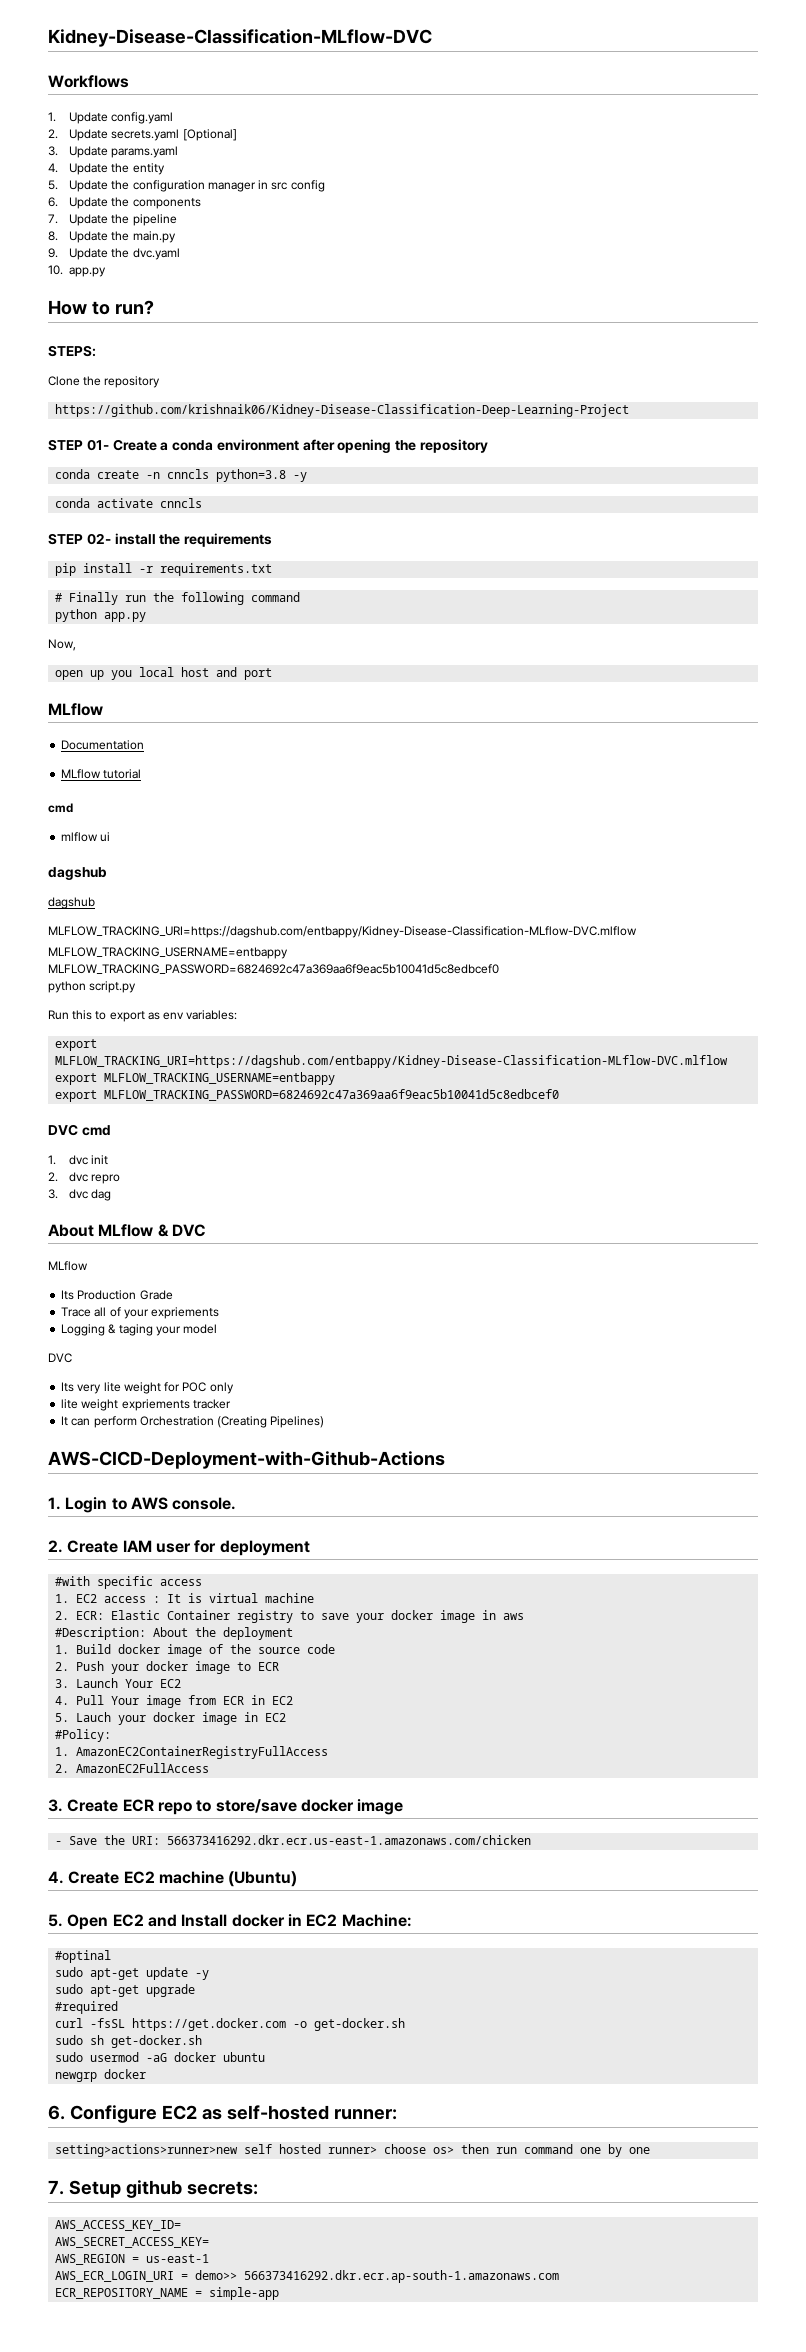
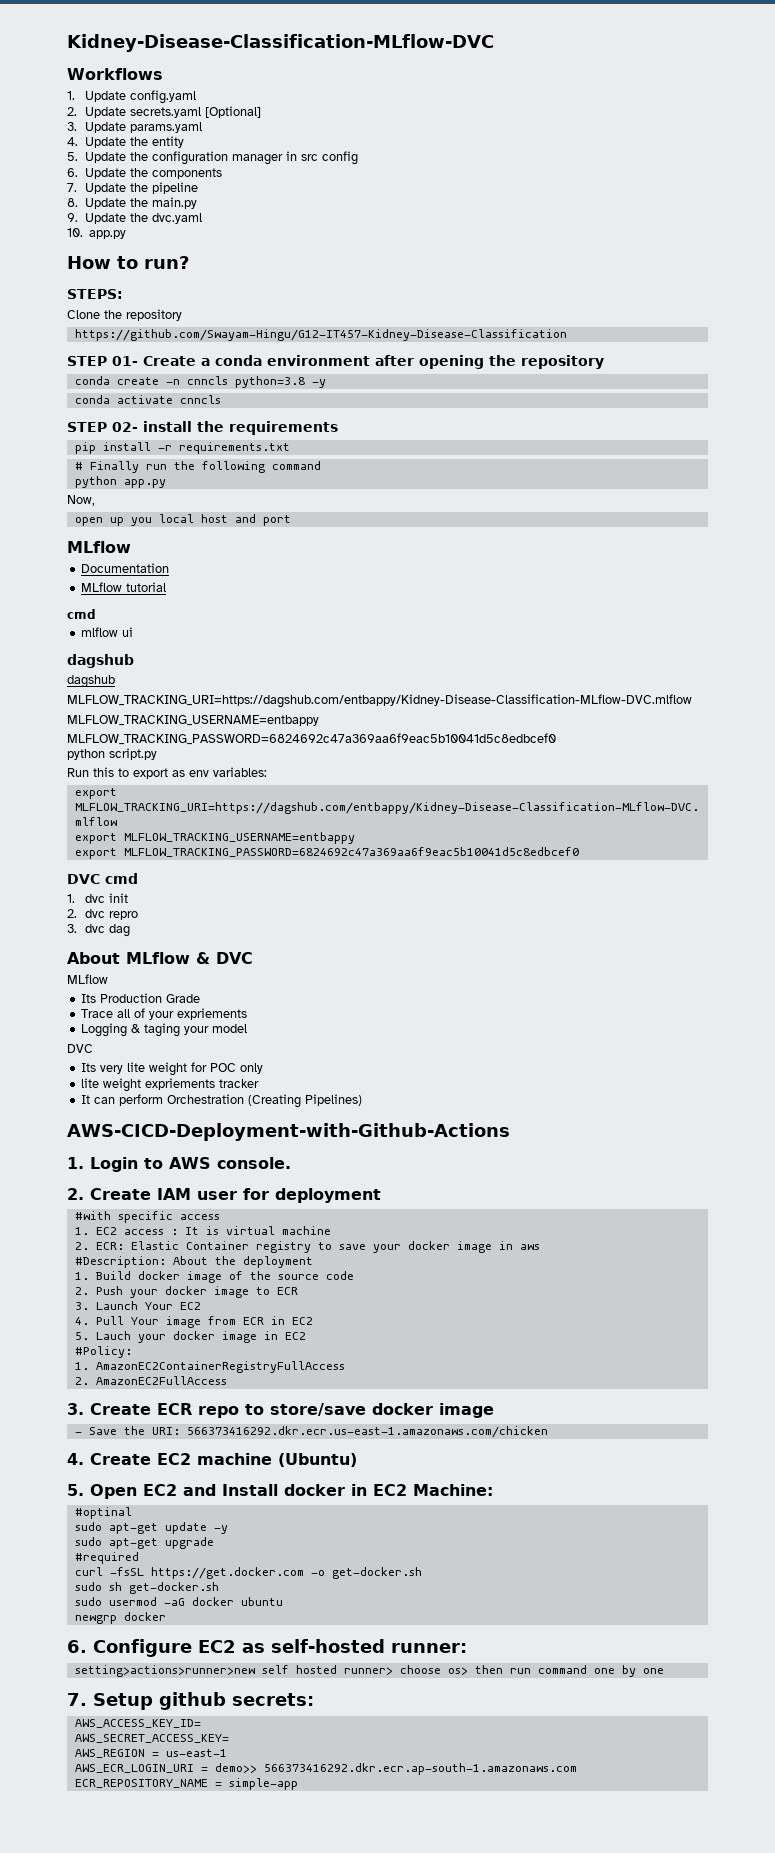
[55,404,630,417] https://github.com/krishnaik06/Kidney-Disease-Classification-Deep-Learning-Project -> [74,329,567,341] https://github.com/Swayam-Hingu/G12-IT457-Kidney-Disease-Classification

